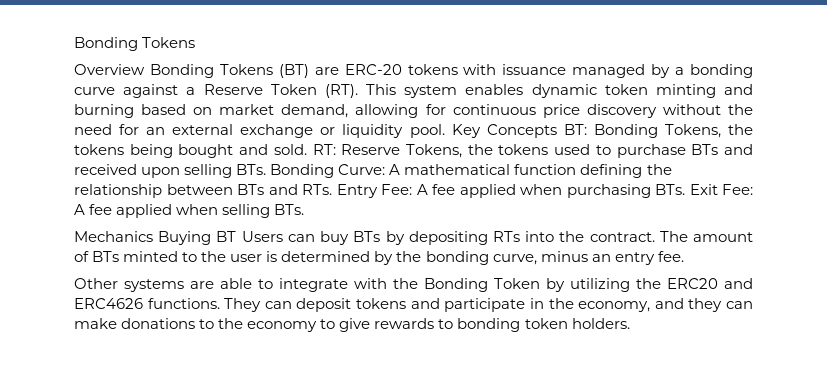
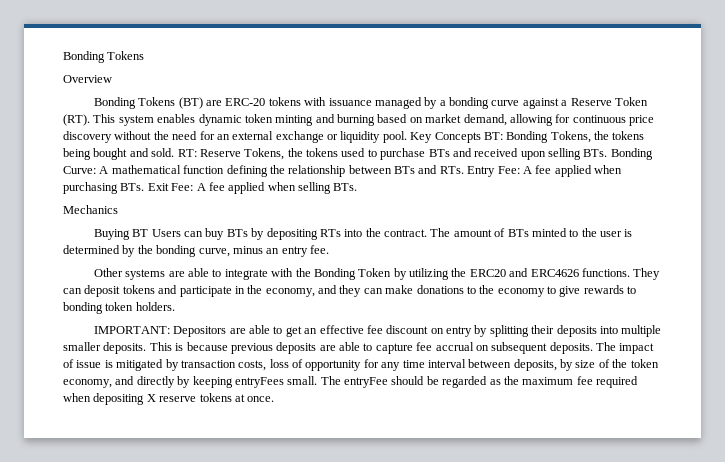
(145, 69) none -> (112, 79) //
(153, 236) none -> (118, 209) //
(630, 323) none -> [93,325,662,337] [63,342,655,354] [63,359,659,371] [63,376,638,388] [63,393,275,405] // IMPORTANT: Depositors are able to get an effective fee discount on entry by splitting their deposits into multiple smaller deposits. This is because previous deposits are able to capture fee accrual on subsequent deposits. The impact of issue is mitigated by transaction costs, loss of opportunity for any time interval between deposits, by size of the token economy, and directly by keeping entryFees small. The entryFee should be regarded as the maximum fee required when depositing X reserve tokens at once.

